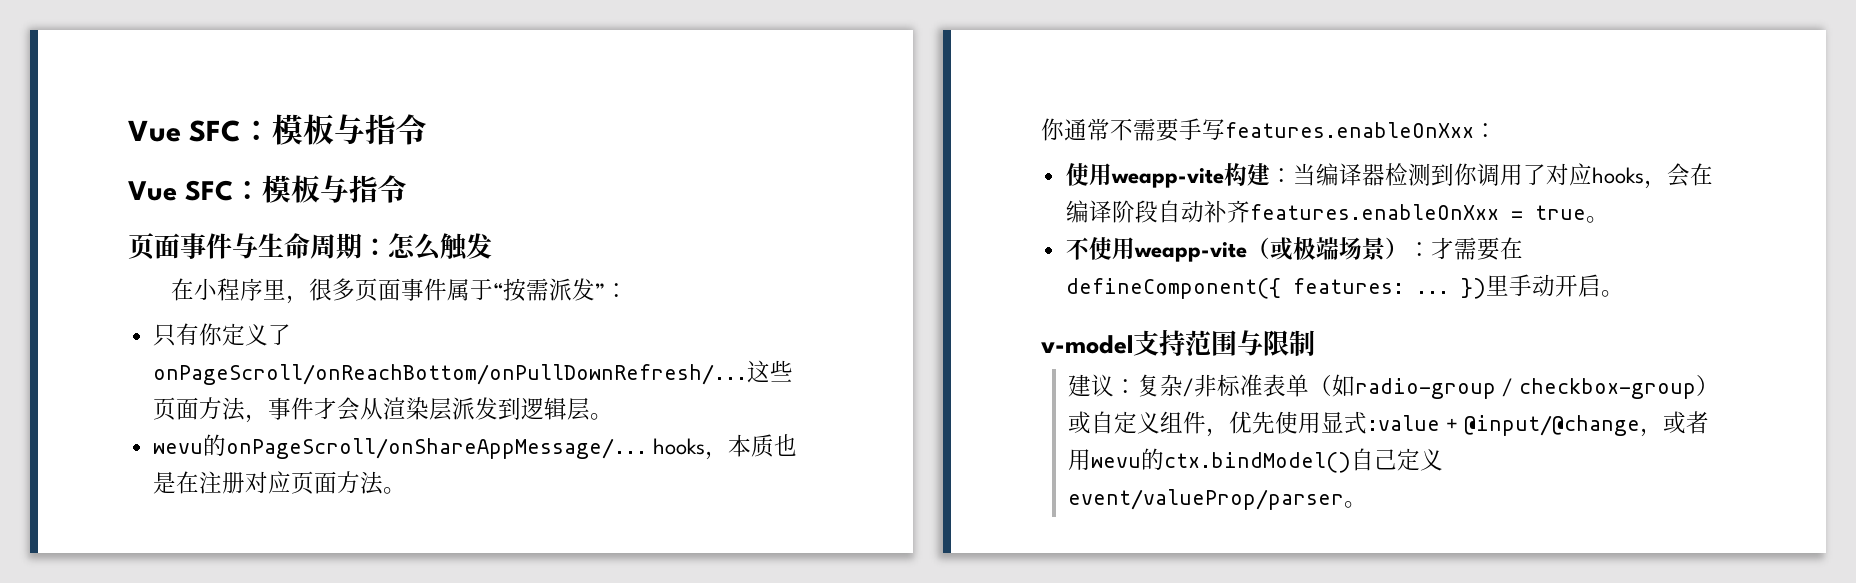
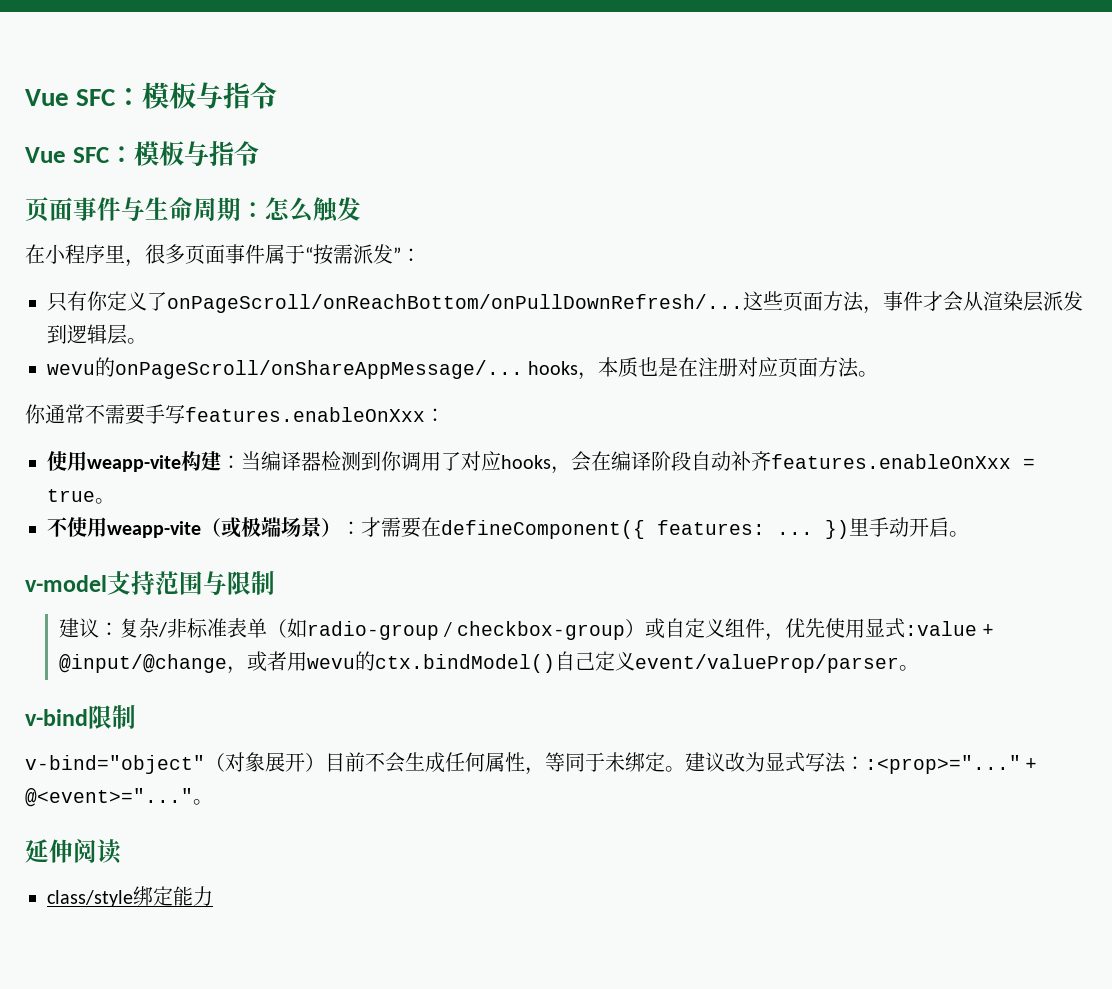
(1368, 504) none -> [25,705,136,729] [25,752,1037,775] [25,788,213,807] [25,839,122,864] [47,886,213,907] // v-bind限制 // v-bind="object"（对象展开）目前不会生成任何属性，等同于未绑定。建议改为显式写法：:<prop>="..." + @<event>="..."。 // 延伸阅读 // class/style绑定能力

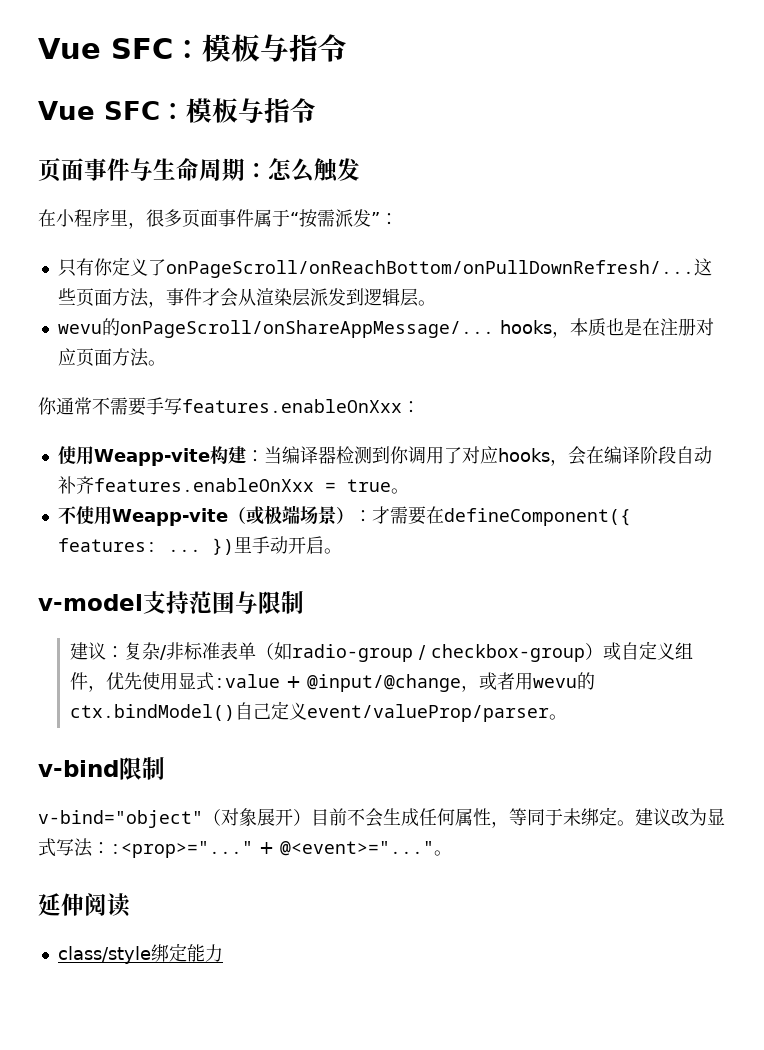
[87,455,181,472] weapp-vite -> [93,448,210,466] Weapp-vite
[107,521,201,538] weapp-vite -> [111,508,228,526] Weapp-vite

